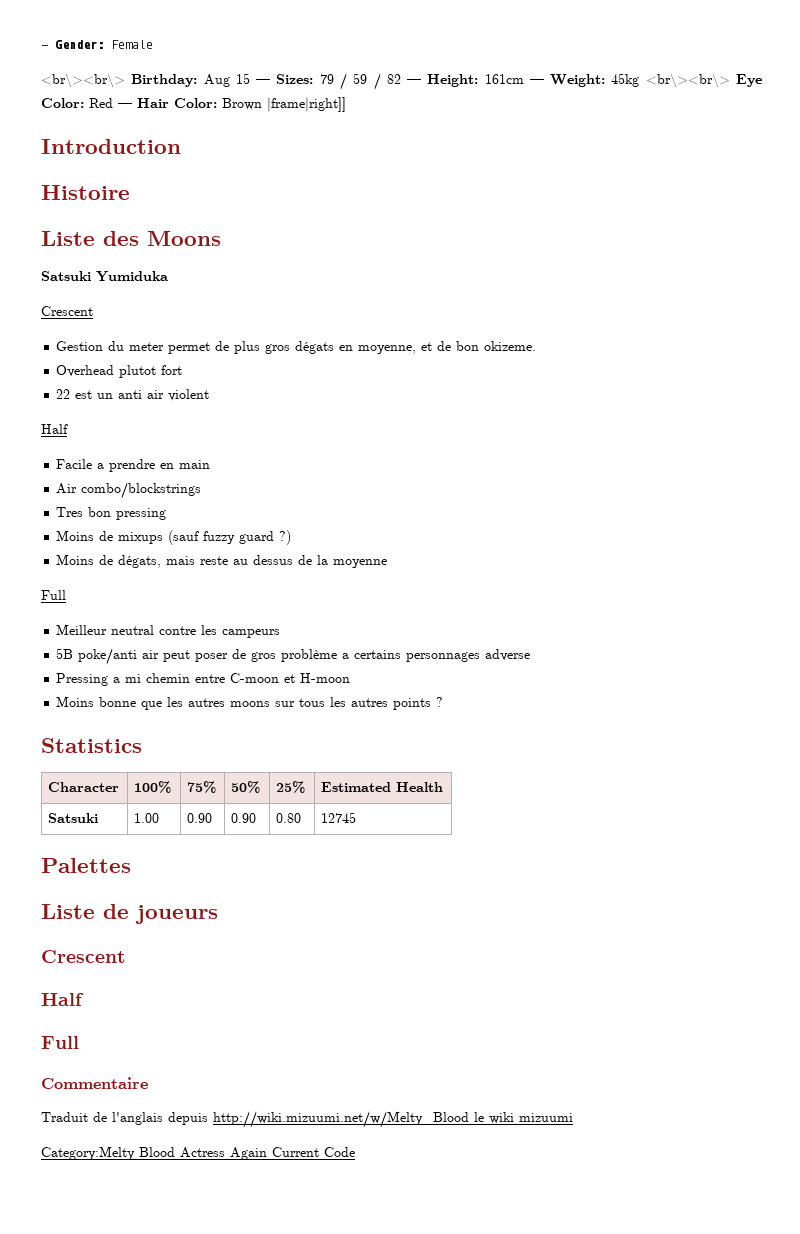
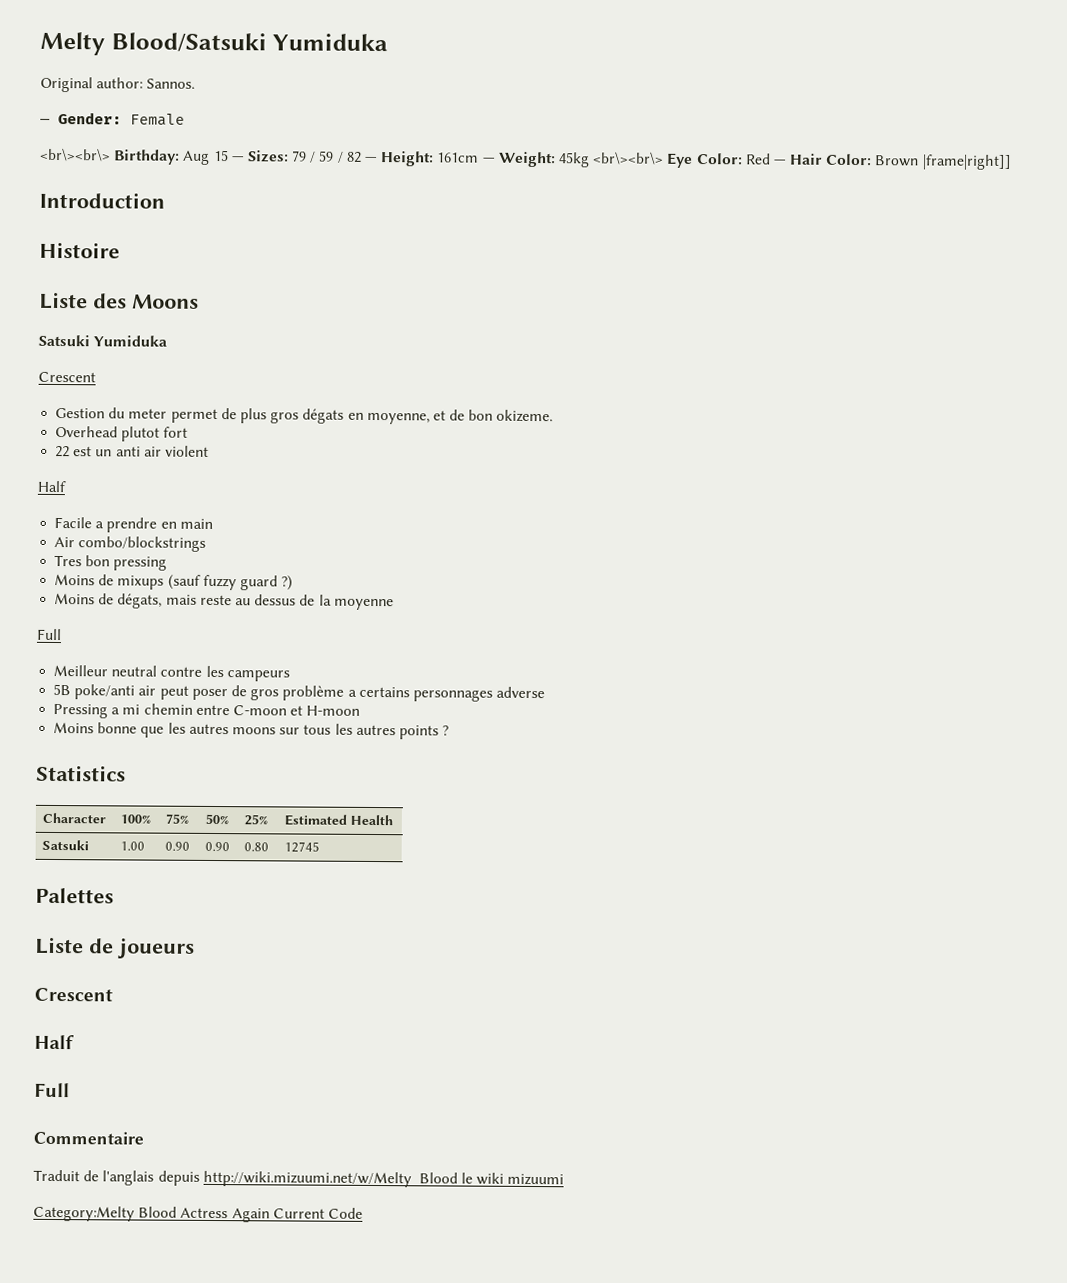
(41, 47) none -> [40,31,389,56] [40,76,196,93] Melty Blood/Satsuki Yumiduka // Original author: Sannos. //

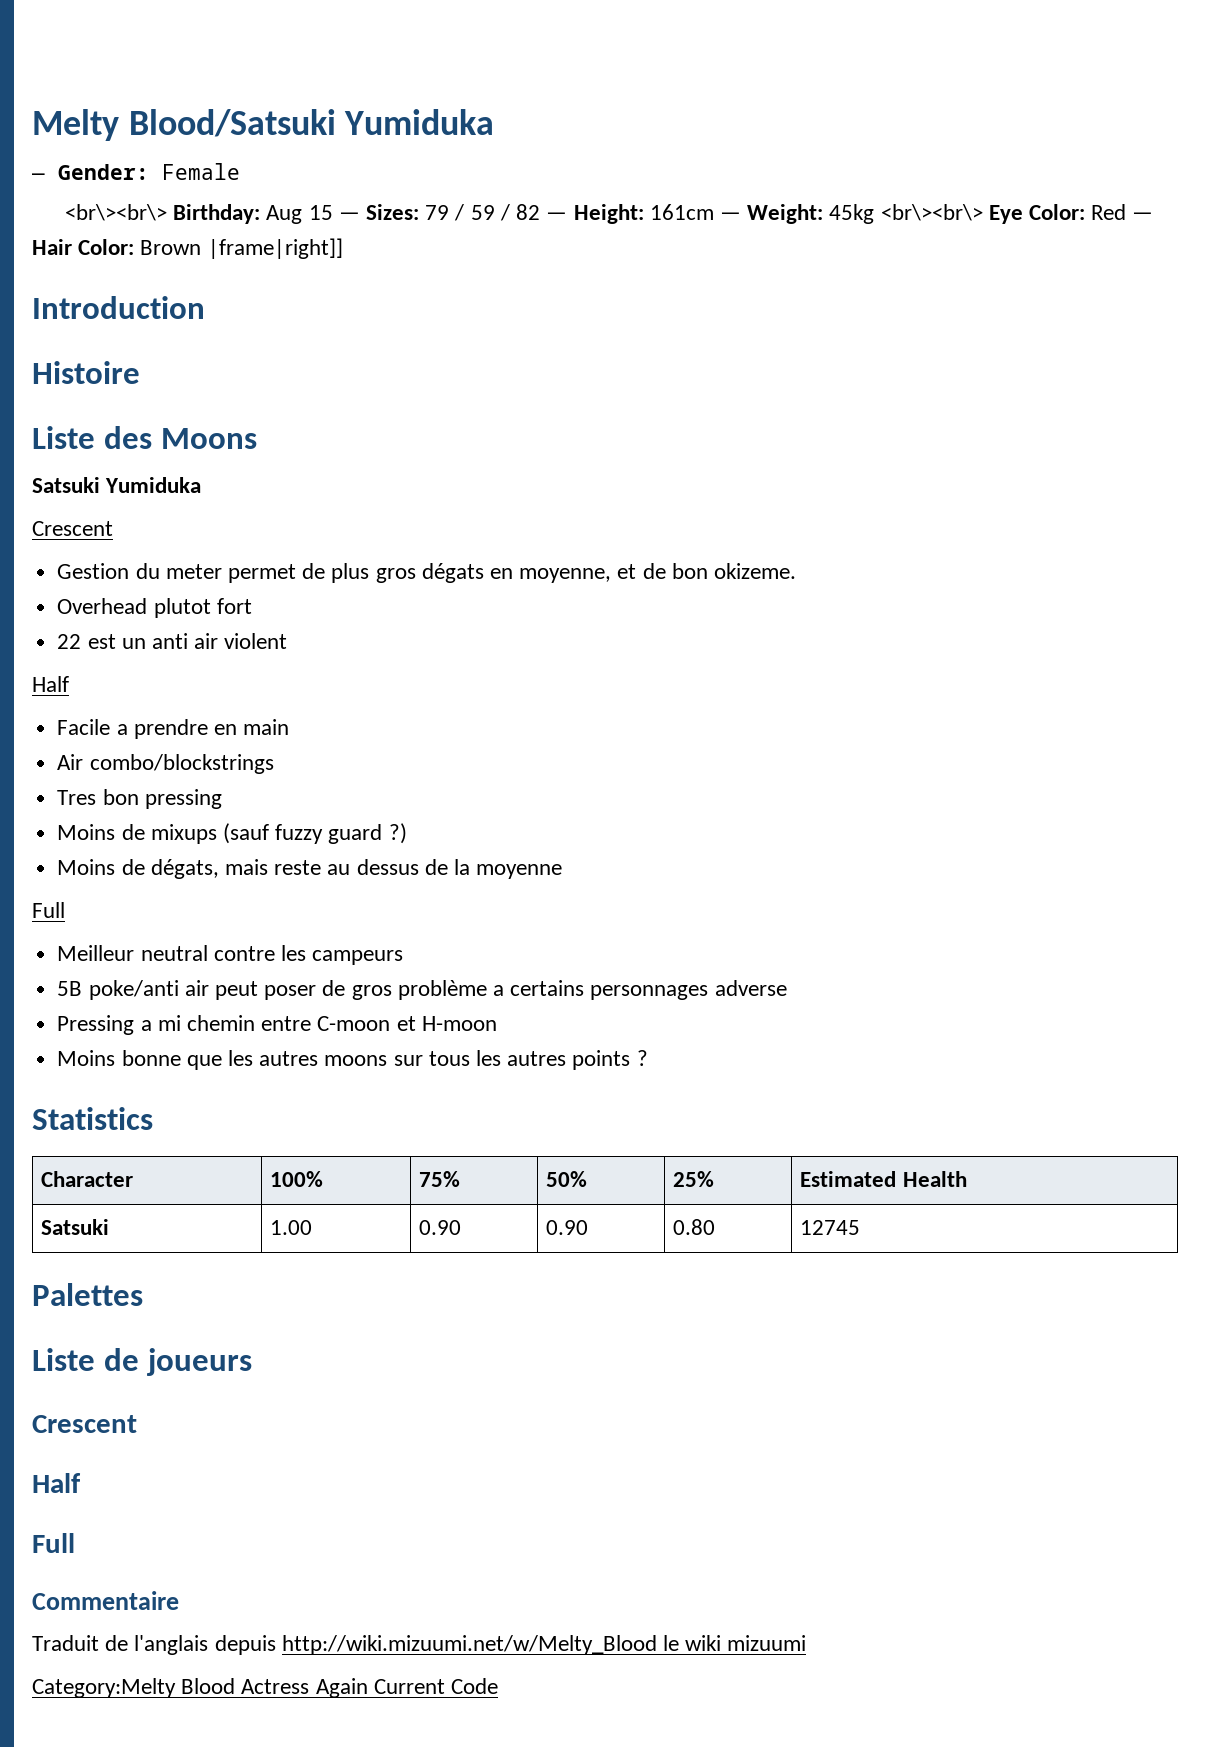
[40,76,196,93] // Original author: Sannos. -> (495, 122) none

